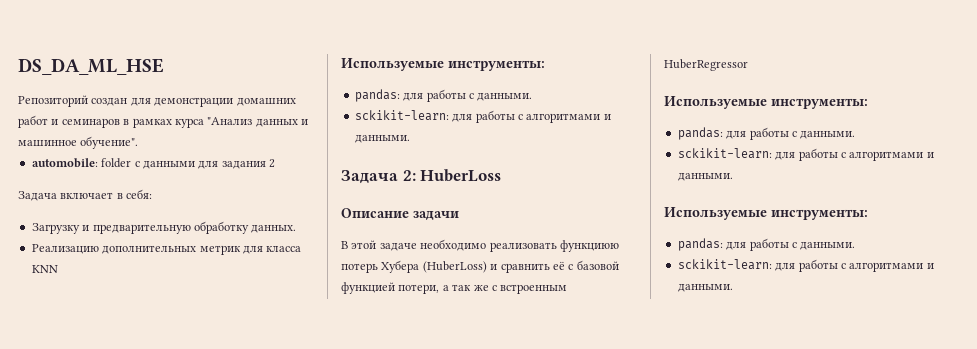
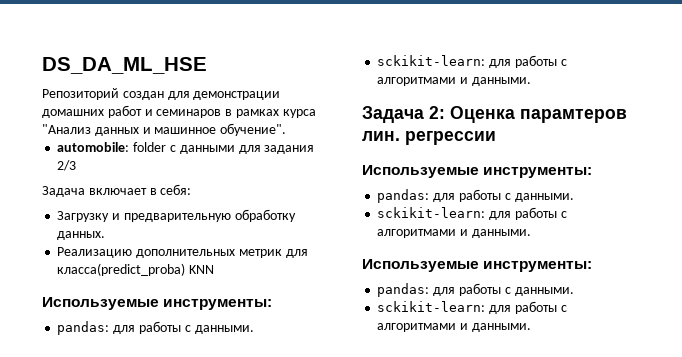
[269,159,275,168] 2 -> [57,160,77,171] 2/3
[266,246,302,252] класса -> [57,263,186,276] класса(predict_proba)
[420,169,502,182] [341,208,459,221] [341,239,619,252] [341,260,619,273] [341,282,568,294] [664,59,748,71] HuberLoss // Описание задачи // В этой задаче необходимо реализовать функциюю потерь Хубера (HuberLoss) и сравнить её с базовой функцией потери, а так же с встроенным HuberRegressor -> [450,106,627,123] [362,131,496,145] Оценка парамтеров лин. регрессии

